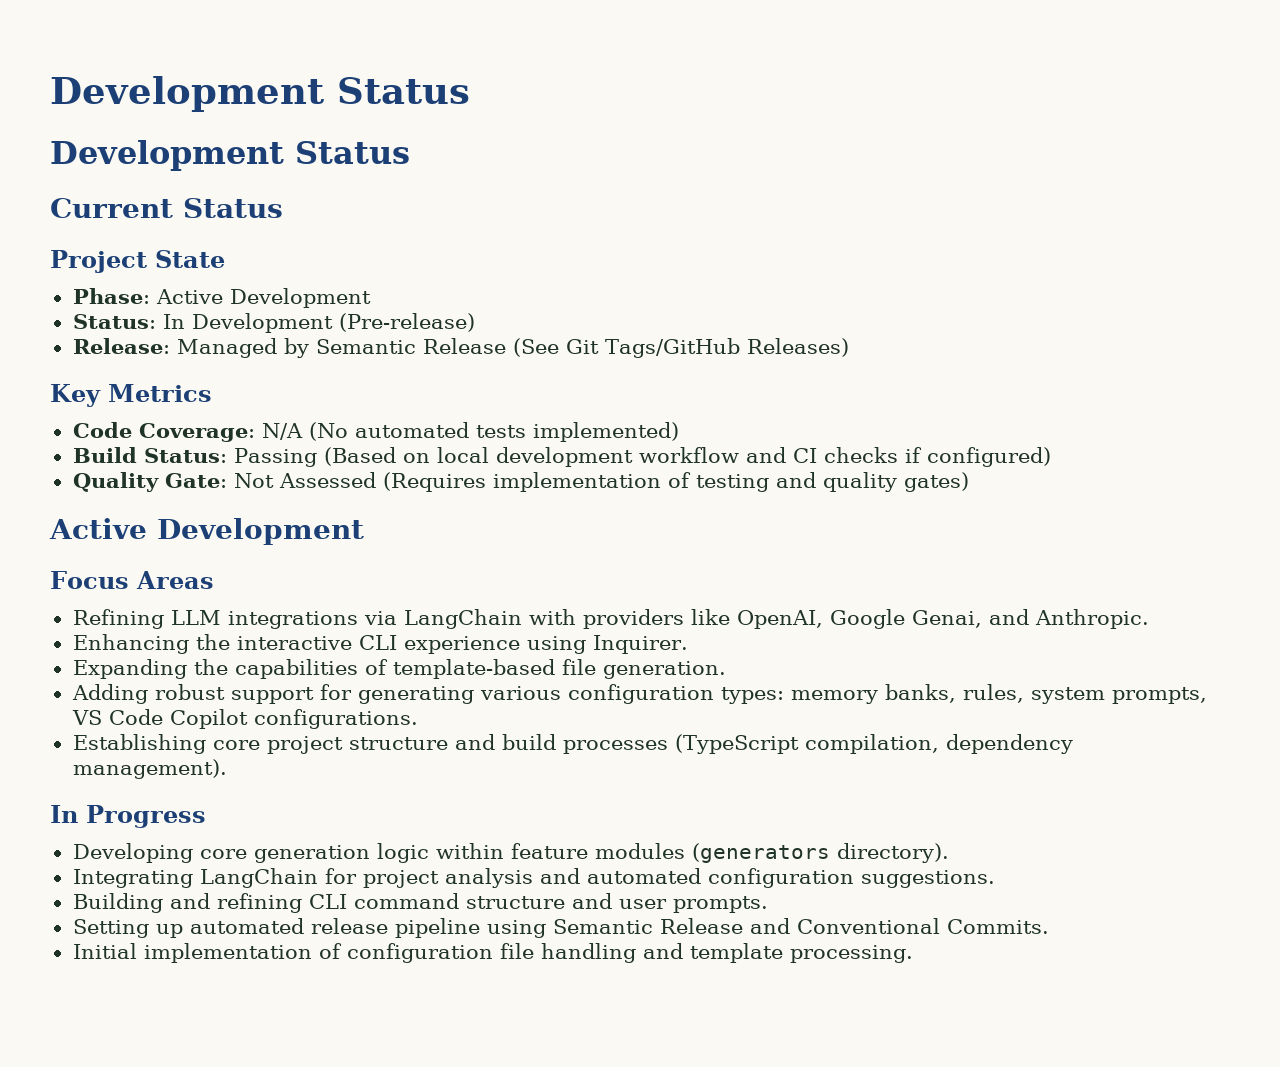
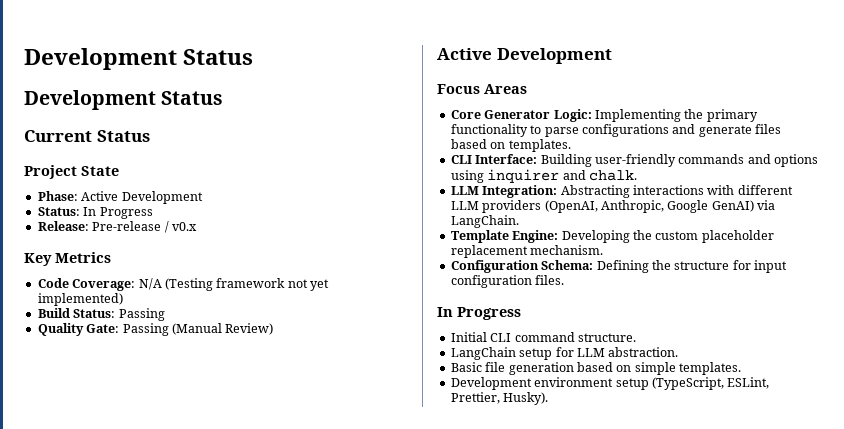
[191,313,475,333] Development (Pre-release) -> [99,207,153,219] Progress
[176,338,849,358] Managed by Semantic Release (See Git Tags/GitHub Releases) -> [92,221,197,233] Pre-release / v0.x
[308,422,526,441] (No automated tests -> [164,278,329,291] (Testing framework not yet
[323,447,1051,467] [72,472,969,492] [49,518,364,545] [50,571,214,589] [72,609,1149,629] [72,634,688,654] [72,659,726,679] [71,684,1207,704] [71,709,418,729] [72,734,1073,754] [72,759,227,779] [50,805,206,828] [72,843,949,863] [72,868,995,888] [72,893,768,913] [72,918,1049,938] [72,943,913,963] (Based on local development workflow and CI checks if configured) // Quality Gate: Not Assessed (Requires implementation of testing and quality gates) // Active Development // Focus Areas // Refining LLM integrations via LangChain with providers like OpenAI, Google Genai, and Anthropic. // Enhancing the interactive CLI experience using Inquirer. // Expanding the capabilities of template-based file generation. // Adding robust support for generating various configuration types: memory banks, rules, system prompts, VS Code Copilot configurations. // Establishing core project structure and build processes (TypeScript compilation, dependency management). // In Progress // Developing core generation logic within feature modules (generators directory). // Integrating LangChain for project analysis and automated configuration suggestions. // Building and refining CLI command structure and user prompts. // Setting up automated release pipeline using Semantic Release and Conventional Commits. // Initial implementation of configuration file handling and template processing. -> [37,323,274,336] [437,48,612,64] [437,84,527,94] [450,109,758,122] [450,124,781,137] [450,139,571,152] [450,154,818,167] [450,169,637,183] [450,185,793,198] [450,200,775,213] [450,215,519,228] [450,230,774,243] [450,245,604,258] [450,260,787,273] [450,275,565,288] [437,307,521,320] [450,332,636,342] [450,347,679,360] [450,362,741,375] [450,377,770,390] [450,392,549,405] // Quality Gate: Passing (Manual Review) // Active Development // Focus Areas // Core Generator Logic: Implementing the primary functionality to parse configurations and generate files based on templates. // CLI Interface: Building user-friendly commands and options using inquirer and chalk. // LLM Integration: Abstracting interactions with different LLM providers (OpenAI, Anthropic, Google GenAI) via LangChain. // Template Engine: Developing the custom placeholder replacement mechanism. // Configuration Schema: Defining the structure for input configuration files. // In Progress // Initial CLI command structure. // LangChain setup for LLM abstraction. // Basic file generation based on simple templates. // Development environment setup (TypeScript, ESLint, Prettier, Husky).

